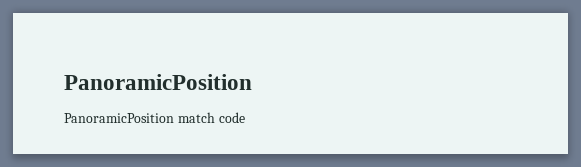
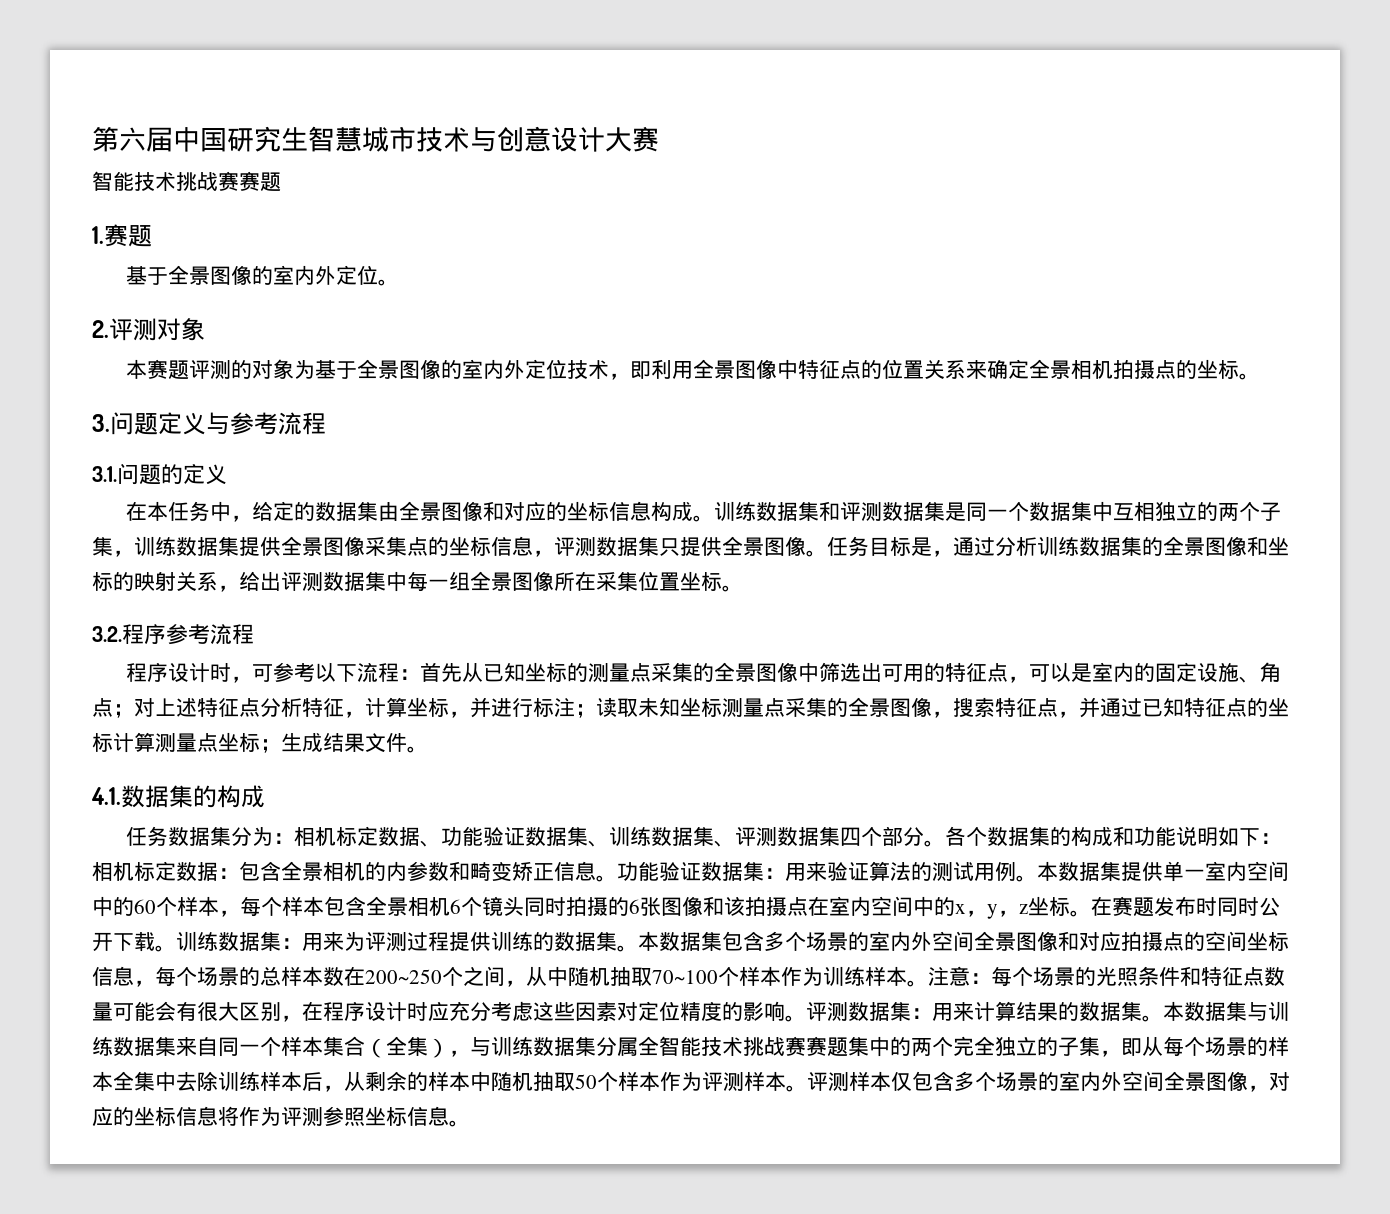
[64,74,252,90] [64,112,245,123] PanoramicPosition // PanoramicPosition match code -> [92,126,659,152] [92,171,281,192] [92,224,152,247] [125,265,399,286] [92,318,205,341] [125,359,1260,380] [92,412,326,435] [92,463,227,485] [125,501,1281,522] [92,536,1289,557] [92,571,743,592] [92,624,254,645] [125,662,1281,683] [92,697,1289,718] [92,732,428,753] [91,785,265,808] [125,826,1281,847] [92,861,1289,882] [92,896,1280,919] [92,931,1289,952] [92,966,1285,987] [92,1001,1289,1022] [92,1036,1289,1058] [92,1071,1290,1092] [92,1106,470,1127] 第六届中国研究生智慧城市技术与创意设计大赛 // 智能技术挑战赛赛题 // 1.赛题 // 基于全景图像的室内外定位。 // 2.评测对象 // 本赛题评测的对象为基于全景图像的室内外定位技术，即利用全景图像中特征点的位置关系来确定全景相机拍摄点的坐标。 // 3.问题定义与参考流程 // 3.1.问题的定义 // 在本任务中，给定的数据集由全景图像和对应的坐标信息构成。训练数据集和评测数据集是同一个数据集中互相独立的两个子集，训练数据集提供全景图像采集点的坐标信息，评测数据集只提供全景图像。任务目标是，通过分析训练数据集的全景图像和坐标的映射关系，给出评测数据集中每一组全景图像所在采集位置坐标。 // 3.2.程序参考流程 // 程序设计时，可参考以下流程：首先从已知坐标的测量点采集的全景图像中筛选出可用的特征点，可以是室内的固定设施、角点；对上述特征点分析特征，计算坐标，并进行标注；读取未知坐标测量点采集的全景图像，搜索特征点，并通过已知特征点的坐标计算测量点坐标；生成结果文件。 // 4.1.数据集的构成 // 任务数据集分为：相机标定数据、功能验证数据集、训练数据集、评测数据集四个部分。各个数据集的构成和功能说明如下：相机标定数据：包含全景相机的内参数和畸变矫正信息。功能验证数据集：用来验证算法的测试用例。本数据集提供单一室内空间中的60个样本，每个样本包含全景相机6个镜头同时拍摄的6张图像和该拍摄点在室内空间中的x，y，z坐标。在赛题发布时同时公开下载。训练数据集：用来为评测过程提供训练的数据集。本数据集包含多个场景的室内外空间全景图像和对应拍摄点的空间坐标信息，每个场景的总样本数在200~250个之间，从中随机抽取70~100个样本作为训练样本。注意：每个场景的光照条件和特征点数量可能会有很大区别，在程序设计时应充分考虑这些因素对定位精度的影响。评测数据集：用来计算结果的数据集。本数据集与训练数据集来自同一个样本集合（全集），与训练数据集分属全智能技术挑战赛赛题集中的两个完全独立的子集，即从每个场景的样本全集中去除训练样本后，从剩余的样本中随机抽取50个样本作为评测样本。评测样本仅包含多个场景的室内外空间全景图像，对应的坐标信息将作为评测参照坐标信息。

